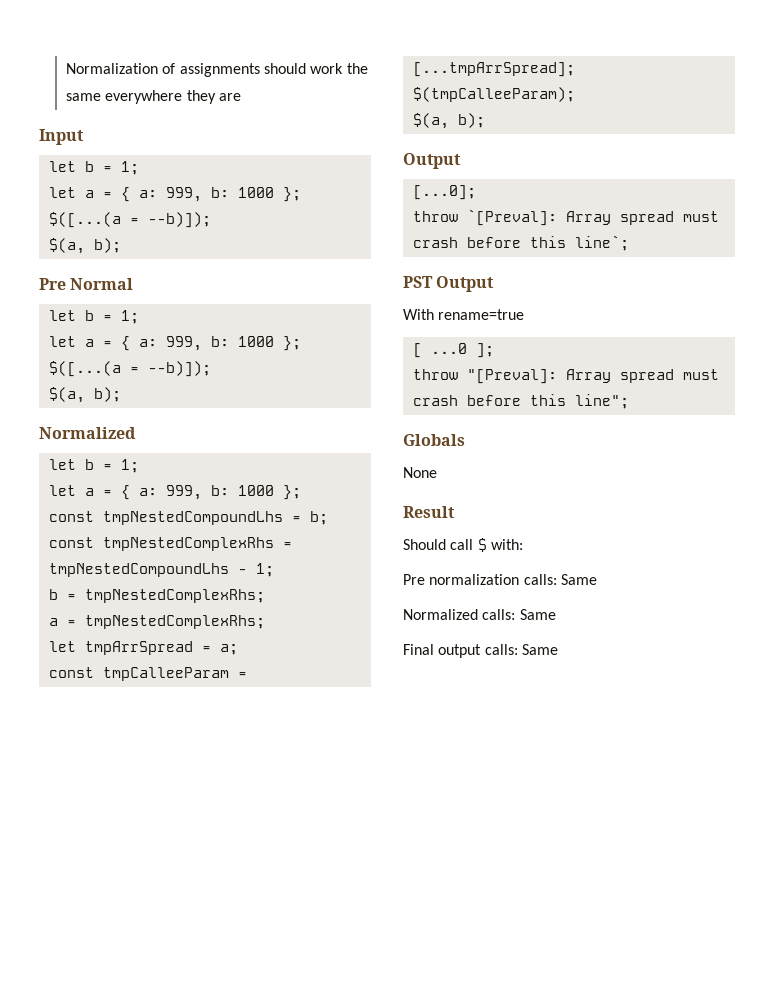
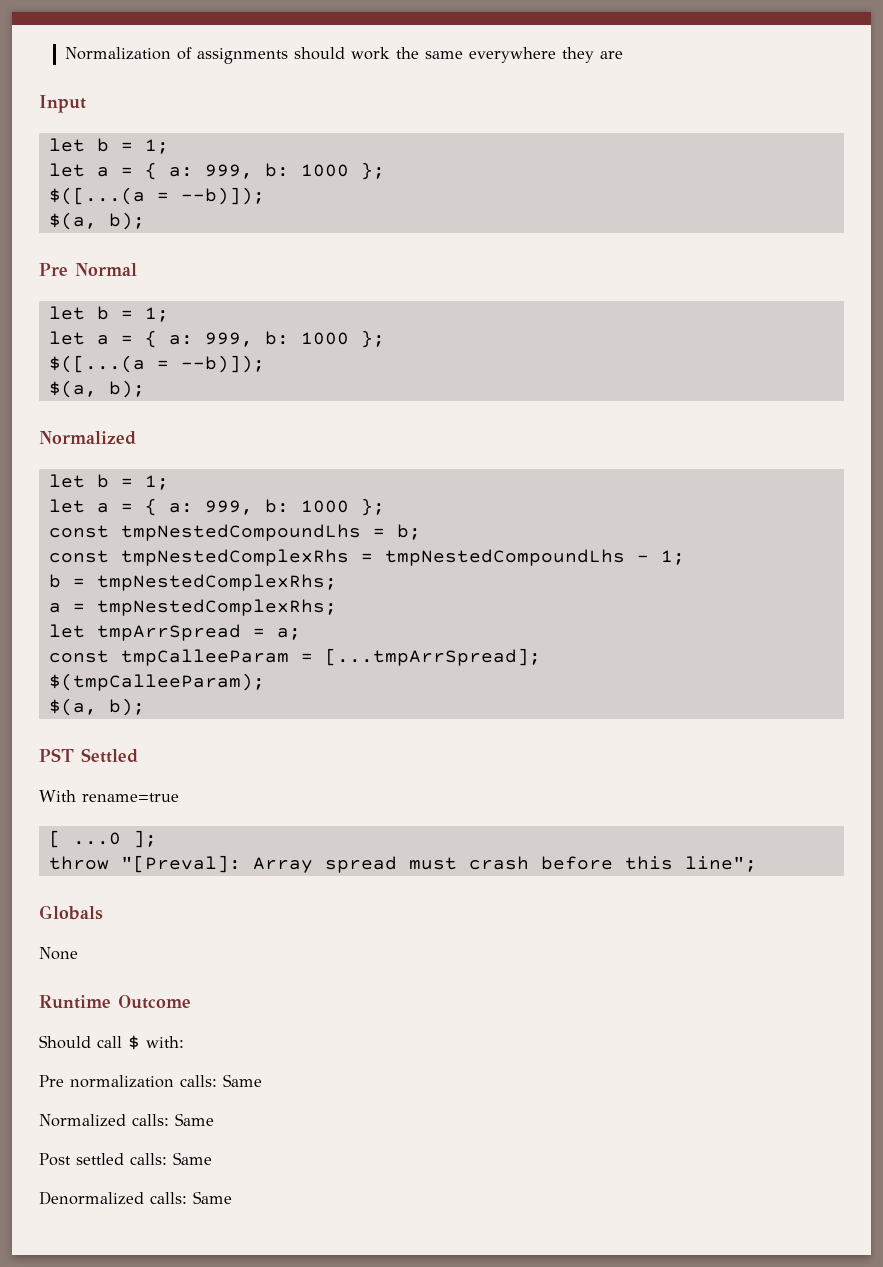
[403,153,461,169] [412,185,476,200] [412,209,719,226] [412,235,629,251] // Output // [...0]; // throw `[Preval]: Array spread must crash before this line`; -> (145, 707) none
[436,276,495,292] Output -> [81,748,138,763] Settled
[403,506,455,518] Result -> [39,995,191,1009] Runtime Outcome
[403,644,558,658] Final output calls: Same -> [39,1152,212,1166] [39,1191,232,1205] Post settled calls: Same // Denormalized calls: Same

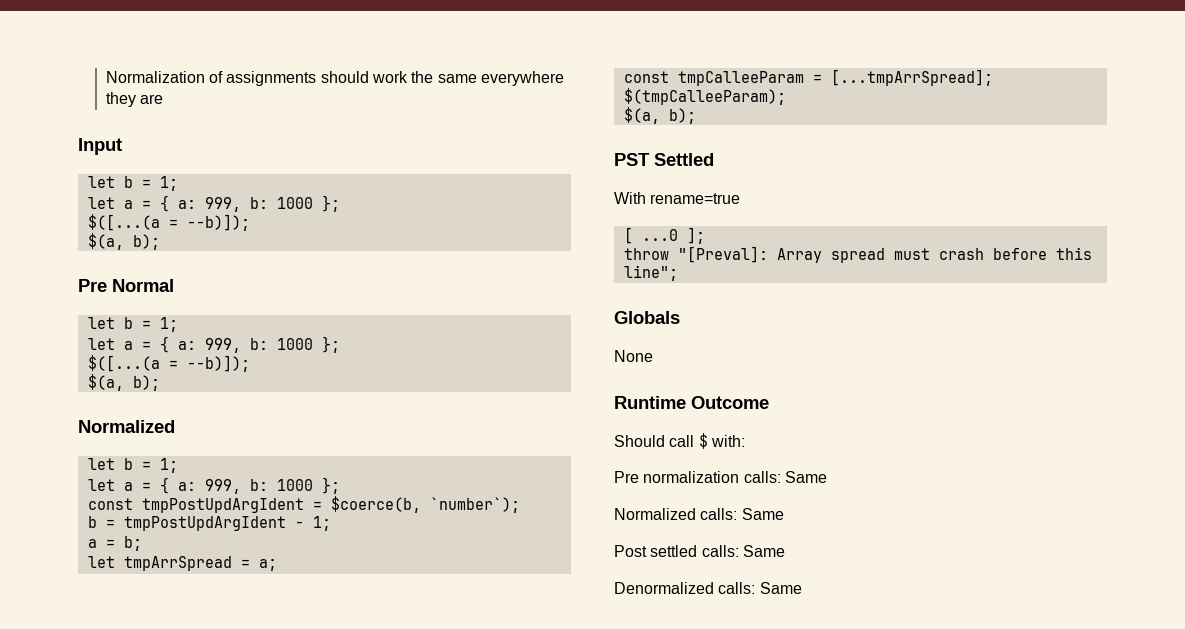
[120,524,421,541] [48,549,625,566] tmpNestedCompoundLhs = b; // const tmpNestedComplexRhs = tmpNestedCompoundLhs -> [141,496,520,513] [87,516,286,531] tmpPostUpdArgIdent = $coerce(b, `number`); // b = tmpPostUpdArgIdent
[48,574,337,591] [48,599,337,616] // b = tmpNestedComplexRhs; // a = tmpNestedComplexRhs; -> [87,536,142,551] // a = b;

